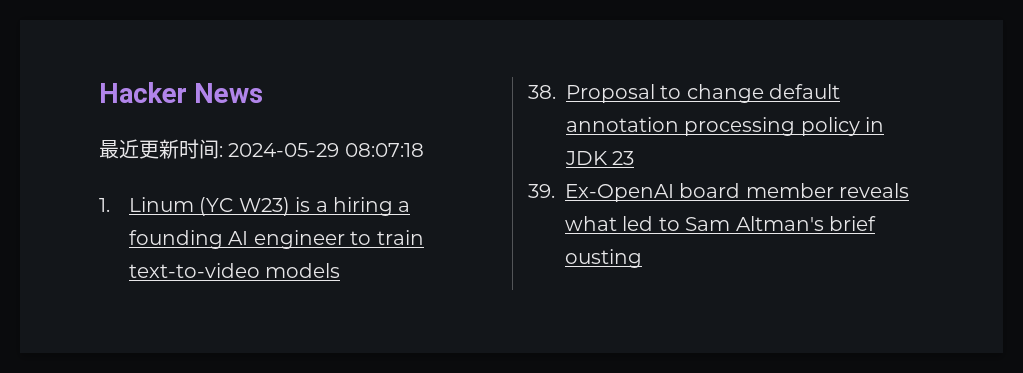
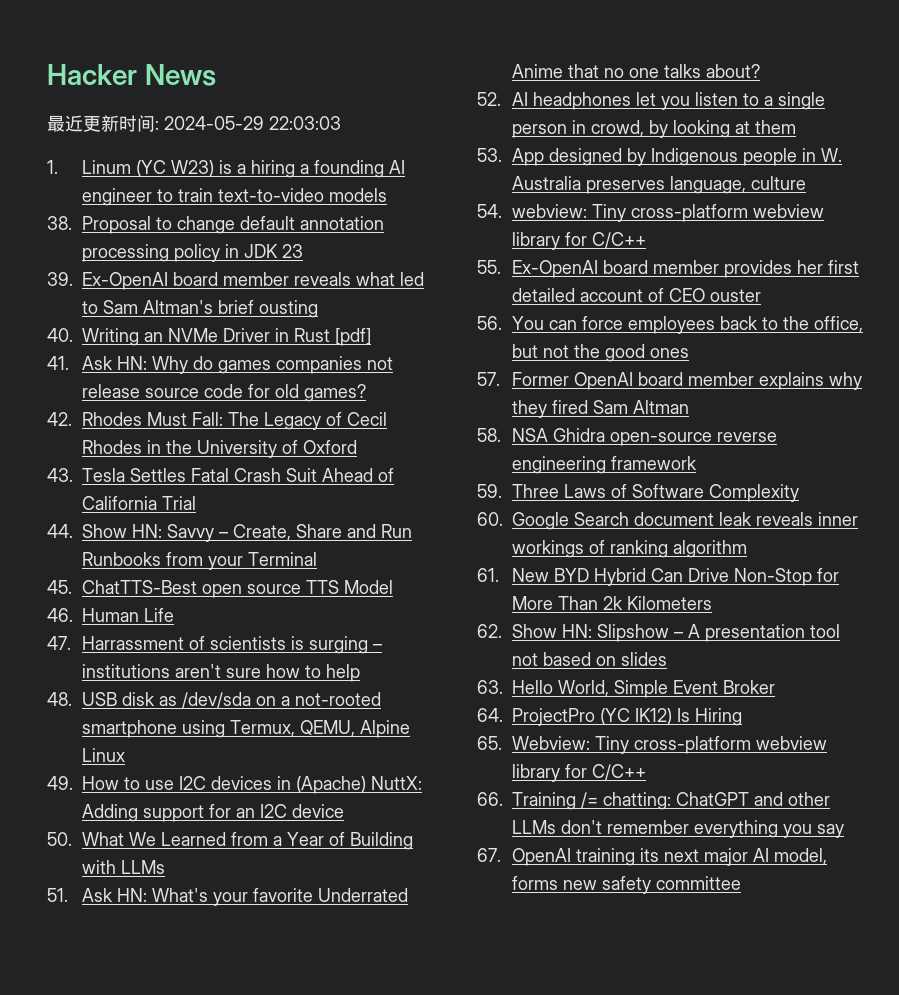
[344,143,424,157] 08:07:18 -> [269,116,341,130] 22:03:03
(642, 258) none -> [47,328,371,346] [47,356,393,374] [81,384,366,402] [47,412,387,430] [81,440,357,458] [47,468,394,482] [82,496,196,510] [47,524,412,542] [82,552,317,570] [47,580,393,598] [47,608,174,622] [47,636,382,654] [81,664,360,682] [47,692,381,708] [81,720,410,738] [81,748,125,762] [47,776,422,794] [82,804,344,822] [47,832,413,850] [81,860,165,874] [47,888,408,906] [511,64,760,78] [477,92,825,110] [511,120,796,138] [477,148,842,166] [511,176,806,194] [477,204,824,222] [511,232,646,250] [477,260,859,278] [511,288,761,302] [477,316,863,334] [511,344,689,362] [477,372,862,390] [511,400,689,418] [477,428,777,446] [511,456,697,474] [477,484,799,502] [477,512,858,530] [512,540,747,558] [477,568,839,586] [511,596,712,610] [477,624,840,642] [511,652,667,666] [477,680,775,698] [477,708,742,726] [477,736,827,754] [511,764,646,782] [477,792,830,810] [512,820,844,838] [477,848,827,866] [511,876,741,894] // 40. Writing an NVMe Driver in Rust [pdf] // 41. Ask HN: Why do games companies not release source code for old games? // 42. Rhodes Must Fall: The Legacy of Cecil Rhodes in the University of Oxford // 43. Tesla Settles Fatal Crash Suit Ahead of California Trial // 44. Show HN: Savvy – Create, Share and Run Runbooks from your Terminal // 45. ChatTTS-Best open source TTS Model // 46. Human Life // 47. Harrassment of scientists is surging – institutions aren't sure how to help // 48. USB disk as /dev/sda on a not-rooted smartphone using Termux, QEMU, Alpine Linux // 49. How to use I2C devices in (Apache) NuttX: Adding support for an I2C device // 50. What We Learned from a Year of Building with LLMs // 51. Ask HN: What's your favorite Underrated Anime that no one talks about? // 52. AI headphones let you listen to a single person in crowd, by looking at them // 53. App designed by Indigenous people in W. Australia preserves language, culture // 54. webview: Tiny cross-platform webview library for C/C++ // 55. Ex-OpenAI board member provides her first detailed account of CEO ouster // 56. You can force employees back to the office, but not the good ones // 57. Former OpenAI board member explains why they fired Sam Altman // 58. NSA Ghidra open-source reverse engineering framework // 59. Three Laws of Software Complexity // 60. Google Search document leak reveals inner workings of ranking algorithm // 61. New BYD Hybrid Can Drive Non-Stop for More Than 2k Kilometers // 62. Show HN: Slipshow – A presentation tool not based on slides // 63. Hello World, Simple Event Broker // 64. ProjectPro (YC IK12) Is Hiring // 65. Webview: Tiny cross-platform webview library for C/C++ // 66. Training /= chatting: ChatGPT and other LLMs don't remember everything you say // 67. OpenAI training its next major AI model, forms new safety committee

